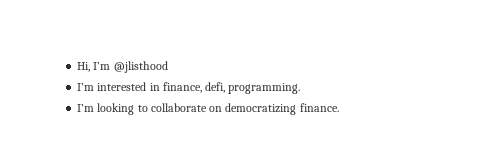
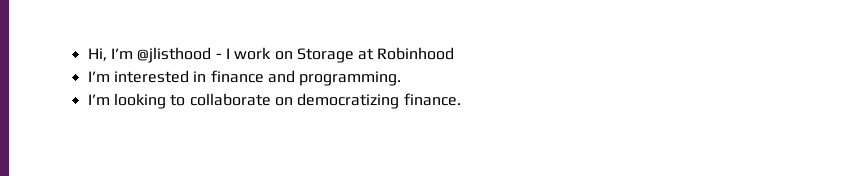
(168, 67) none -> [215,47,455,63] - I work on Storage at Robinhood
[162,82,226,93] finance, defi, -> [210,70,295,83] finance and

